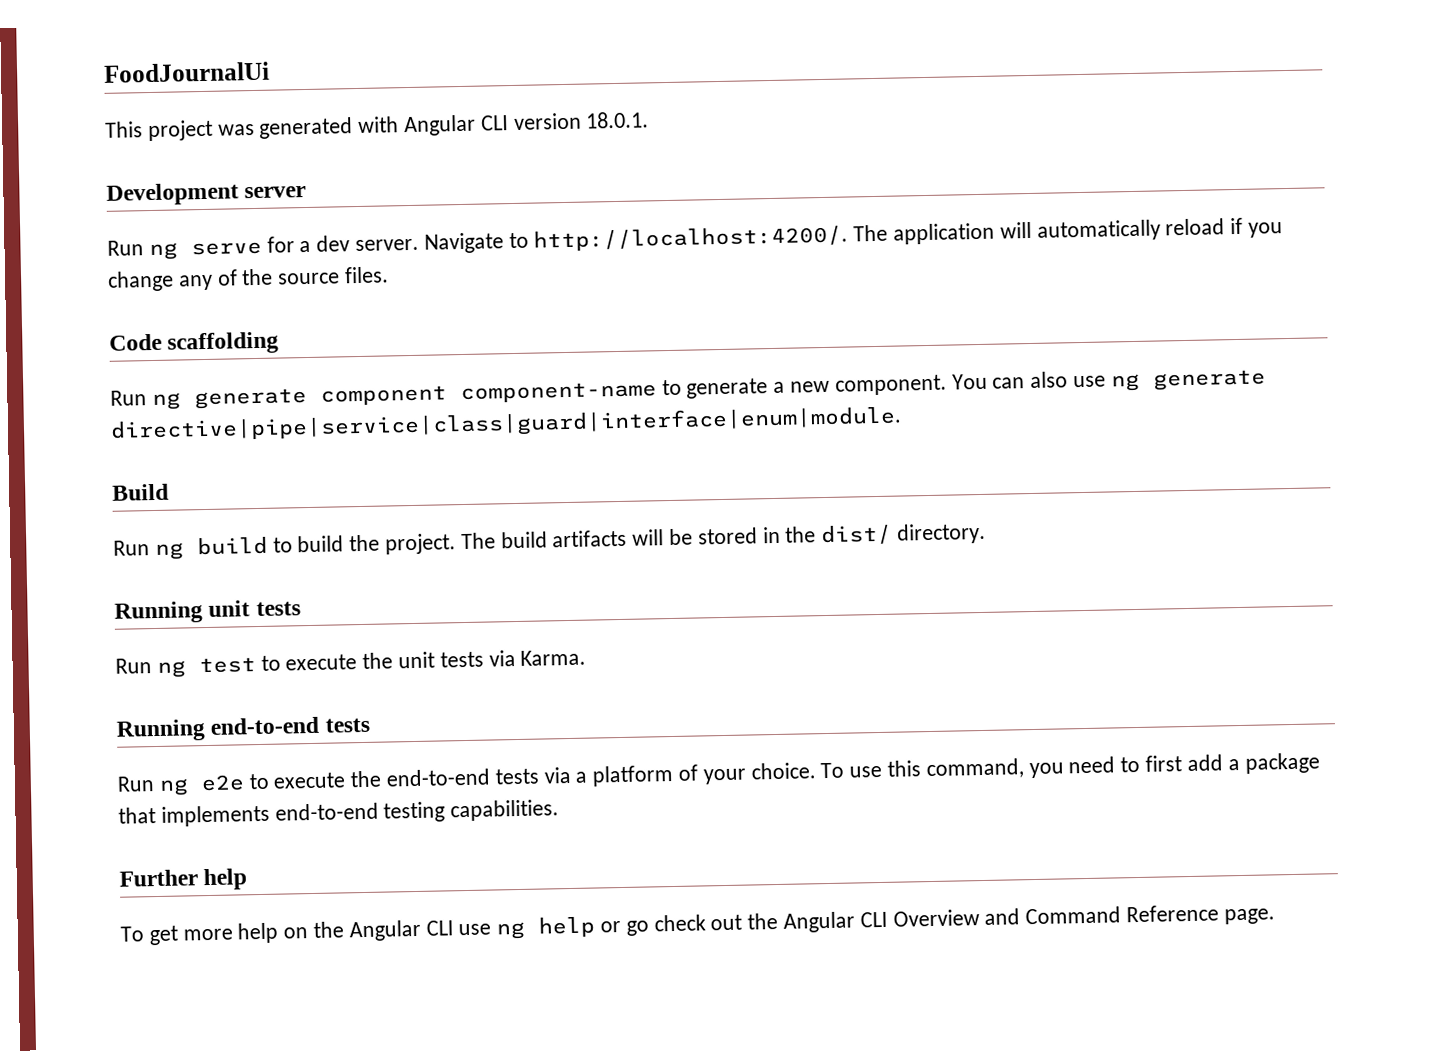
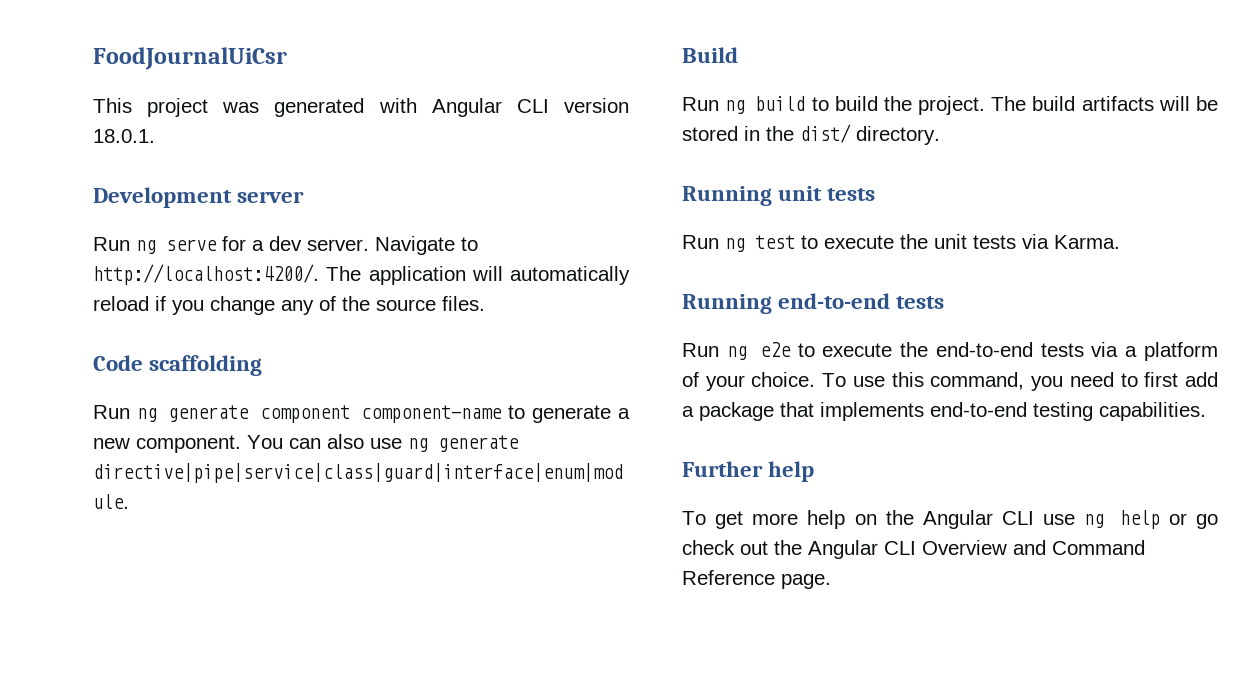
[103,61,270,83] FoodJournalUi -> [93,47,287,70] FoodJournalUiCsr

